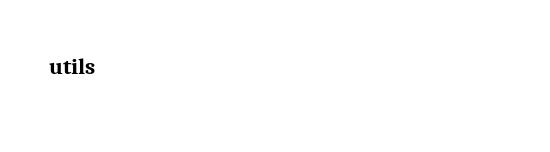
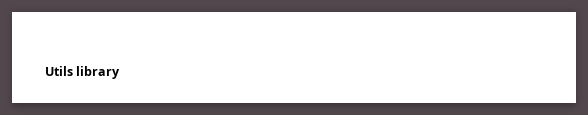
[49,58,95,74] utils -> [45,66,121,79] Utils library

